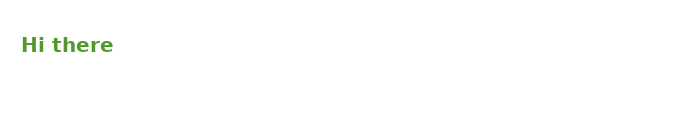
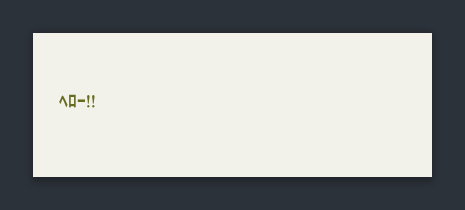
[21,37,114,52] Hi there -> [59,94,96,108] ﾍﾛｰ!!

